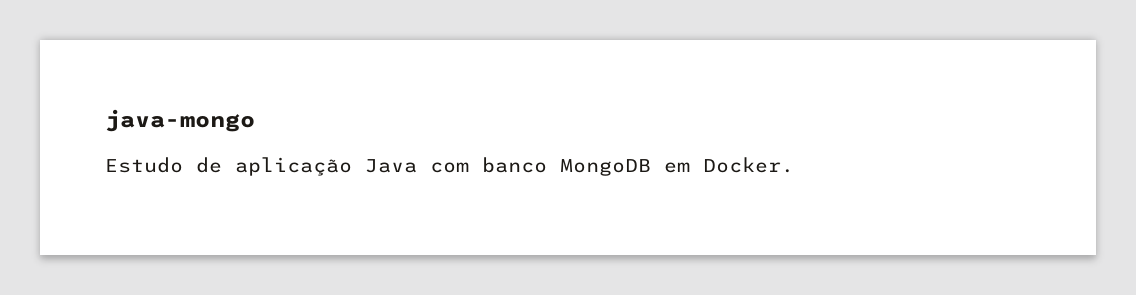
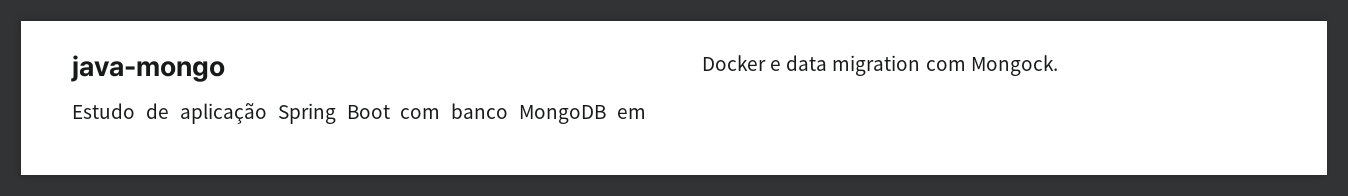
[365,159,417,173] Java -> [277,103,390,124] Spring Boot
[703,157,794,173] Docker. -> [702,55,1058,76] Docker e data migration com Mongock.

